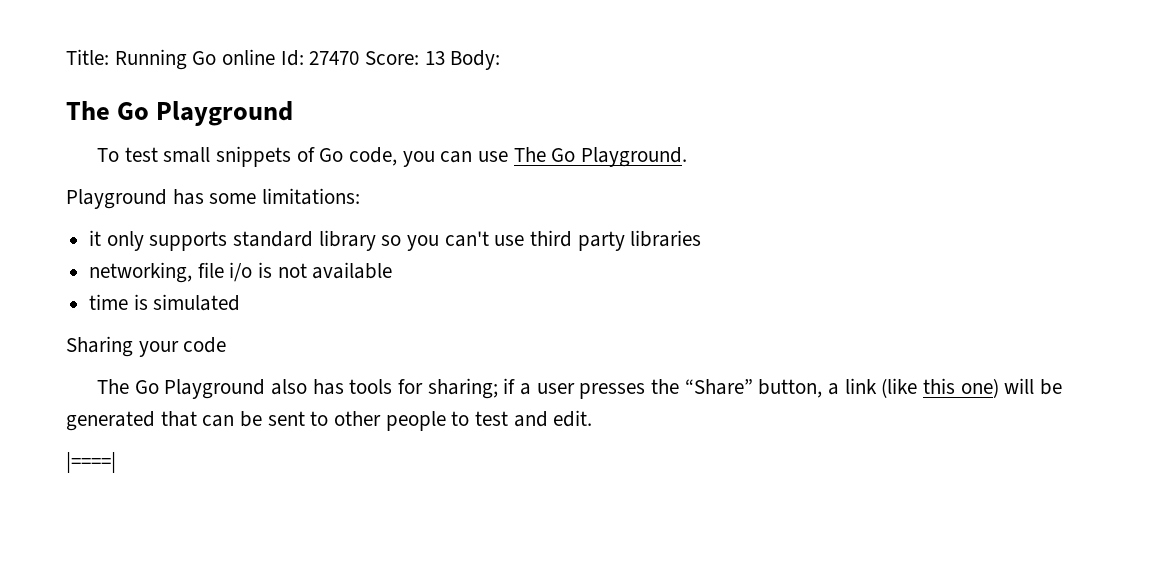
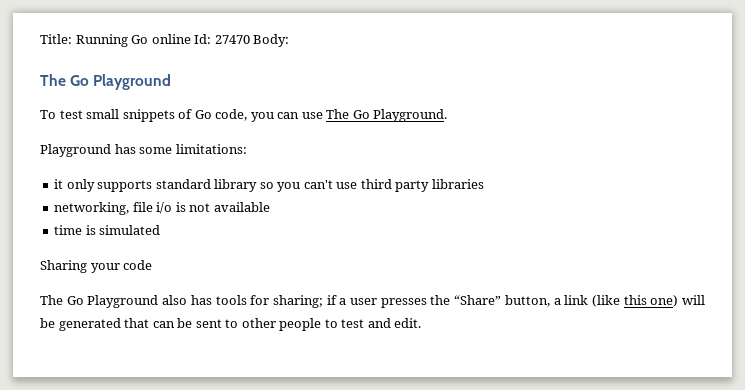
[365,51,445,65] Score: 13 -> (250, 39) none
[66,452,116,473] // |====| -> (422, 323) none

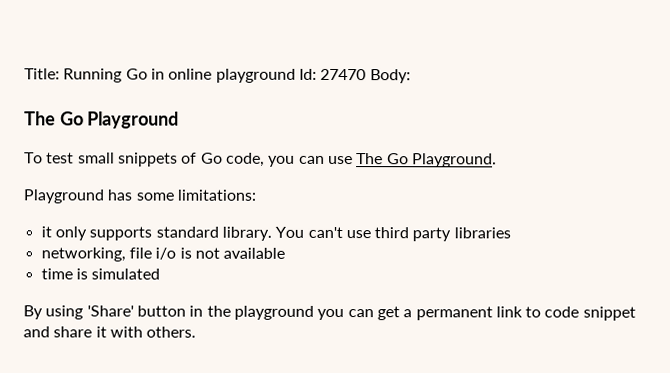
[151,34,191,44] online -> [150,68,296,83] in online playground
[214,179,301,192] library so you -> [221,226,305,241] library. You
[40,260,153,273] [40,295,706,308] [40,318,422,331] Sharing your code // The Go Playground also has tools for sharing; if a user presses the “Share” button, a link (like this one) will be generated that can be sent to other people to test and edit. -> [23,305,636,321] [23,326,197,338] By using 'Share' button in the playground you can get a permanent link to code snippet and share it with others.

